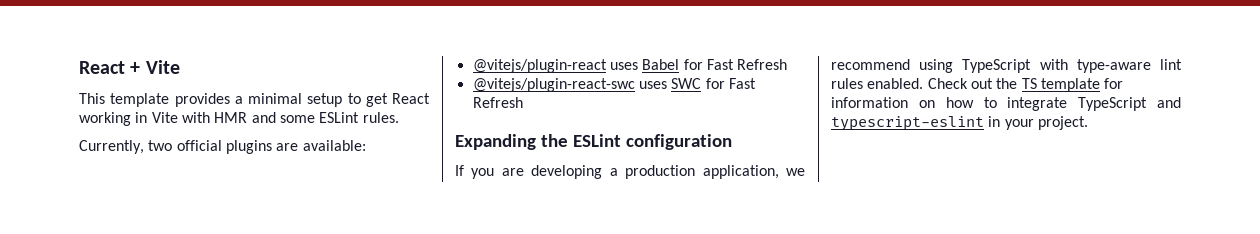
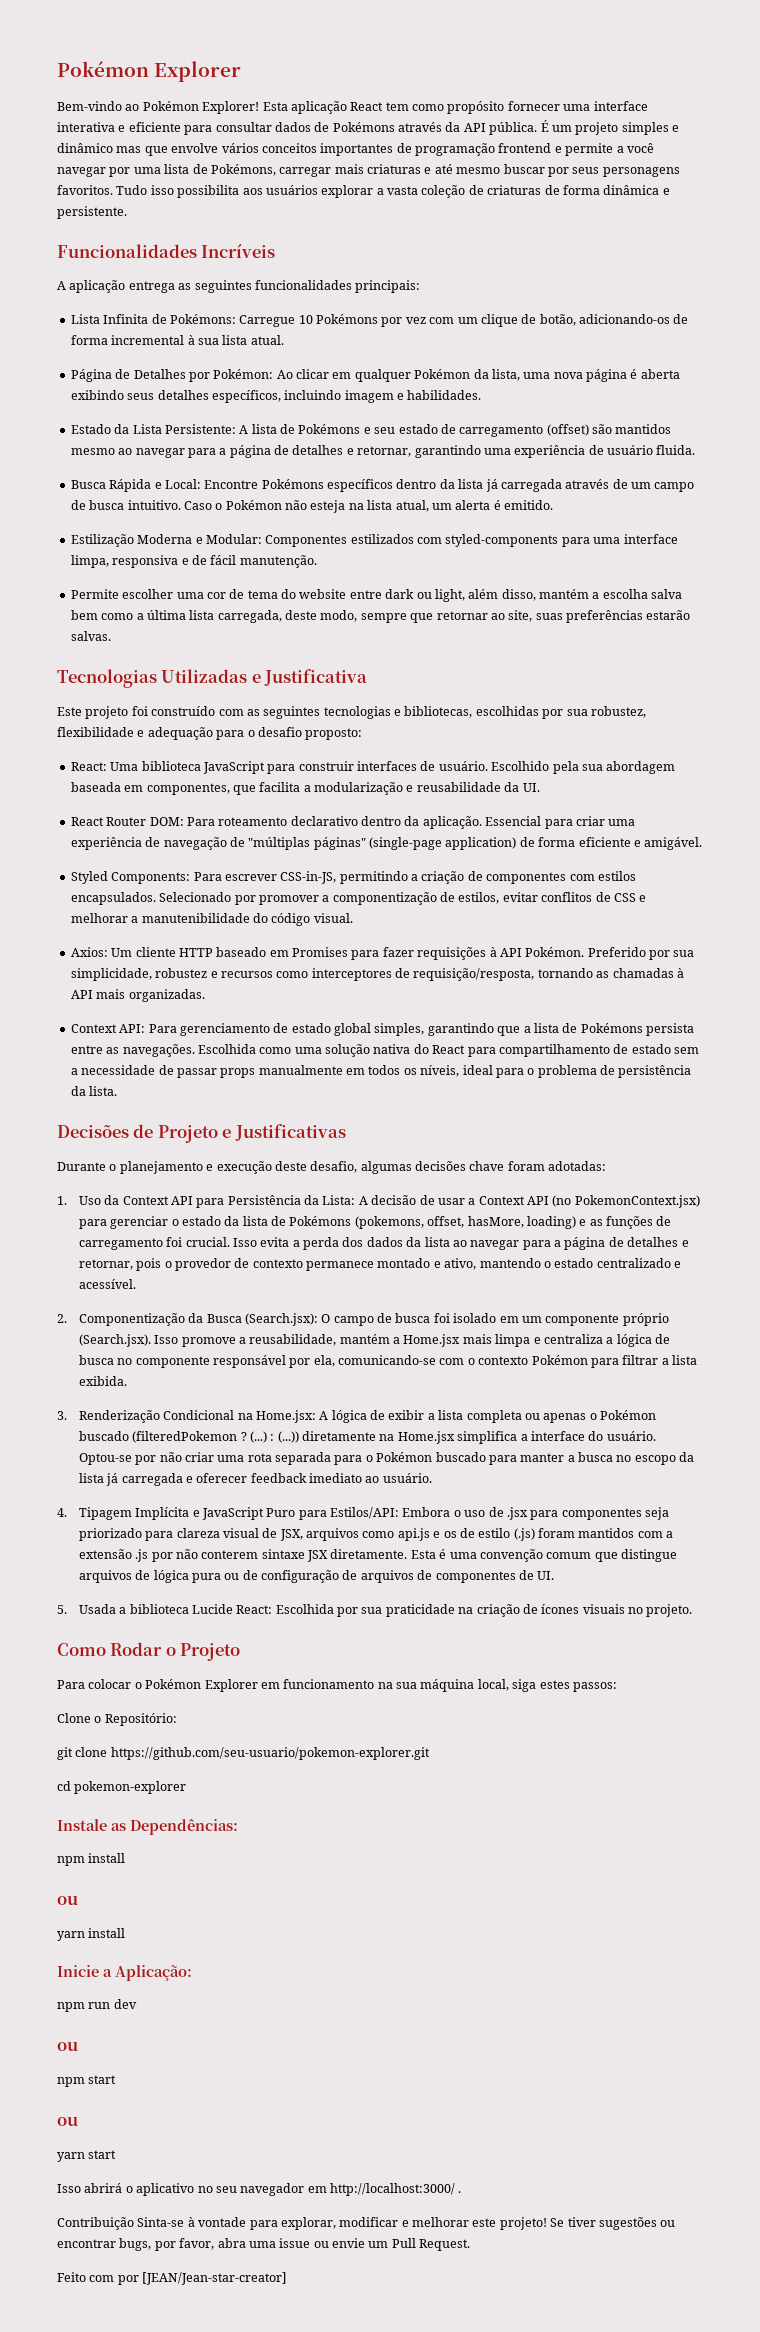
[79,60,180,74] [79,93,430,107] [79,112,399,126] [79,140,366,154] [472,59,788,73] [472,78,756,92] [472,97,523,108] [455,134,732,150] [455,165,805,179] [831,59,1182,73] [831,78,1124,92] [831,97,1181,111] [831,116,1088,131] React + Vite // This template provides a minimal setup to get React working in Vite with HMR and some ESLint rules. // Currently, two official plugins are available: // @vitejs/plugin-react uses Babel for Fast Refresh // @vitejs/plugin-react-swc uses SWC for Fast Refresh // Expanding the ESLint configuration // If you are developing a production application, we recommend using TypeScript with type-aware lint rules enabled. Check out the TS template for information on how to integrate TypeScript and typescript-eslint in your project. -> [57,61,242,82] [57,101,648,114] [57,120,679,135] [57,143,654,156] [57,164,680,177] [57,185,670,198] [57,206,127,219] [57,243,276,258] [57,280,421,293] [70,314,689,327] [70,335,284,345] [70,369,680,382] [70,390,482,403] [70,424,672,437] [70,445,696,458] [70,479,695,492] [70,500,553,513] [70,534,678,547] [70,555,317,568] [70,589,683,602] [70,610,691,623] [70,631,111,641] [57,669,368,688] [57,706,646,719] [57,727,363,740] [70,761,676,774] [70,782,540,795] [70,816,636,829] [70,837,703,850] [70,871,636,884] [70,892,647,905] [70,913,353,926] [70,947,695,960] [70,968,684,981] [70,989,205,1002] [70,1023,694,1036] [70,1044,699,1057] [70,1065,692,1078] [70,1086,118,1096] [57,1124,346,1143] [57,1161,607,1174] [57,1195,700,1208] [78,1216,672,1229] [78,1237,689,1250] [78,1258,682,1271] [78,1279,136,1289] [57,1313,669,1326] [78,1334,671,1347] [78,1355,698,1368] [78,1376,127,1386] [57,1410,657,1423] [78,1431,656,1444] [78,1452,695,1465] [78,1473,432,1486] [57,1507,670,1520] [78,1528,674,1541] [78,1549,678,1562] [78,1570,555,1583] [57,1604,693,1617] [57,1642,241,1661] [57,1679,617,1692] [57,1713,177,1726] [57,1747,430,1760] [57,1781,187,1794] [57,1818,238,1835] [57,1853,126,1866] [57,1895,78,1905] [57,1928,126,1941] [57,1965,192,1981] [57,1999,137,2012] [57,2041,78,2051] [57,2075,117,2087] [57,2116,78,2126] [57,2150,117,2162] [57,2183,462,2196] [57,2217,676,2230] [57,2238,471,2251] [57,2272,288,2285] Pokémon Explorer // Bem-vindo ao Pokémon Explorer! Esta aplicação React tem como propósito fornecer uma interface interativa e eficiente para consultar dados de Pokémons através da API pública. É um projeto simples e dinâmico mas que envolve vários conceitos importantes de programação frontend e permite a você navegar por uma lista de Pokémons, carregar mais criaturas e até mesmo buscar por seus personagens favoritos. Tudo isso possibilita aos usuários explorar a vasta coleção de criaturas de forma dinâmica e persistente. // Funcionalidades Incríveis // A aplicação entrega as seguintes funcionalidades principais: // Lista Infinita de Pokémons: Carregue 10 Pokémons por vez com um clique de botão, adicionando-os de forma incremental à sua lista atual. // Página de Detalhes por Pokémon: Ao clicar em qualquer Pokémon da lista, uma nova página é aberta exibindo seus detalhes específicos, incluindo imagem e habilidades. // Estado da Lista Persistente: A lista de Pokémons e seu estado de carregamento (offset) são mantidos mesmo ao navegar para a página de detalhes e retornar, garantindo uma experiência de usuário fluida. // Busca Rápida e Local: Encontre Pokémons específicos dentro da lista já carregada através de um campo de busca intuitivo. Caso o Pokémon não esteja na lista atual, um alerta é emitido. // Estilização Moderna e Modular: Componentes estilizados com styled-components para uma interface limpa, responsiva e de fácil manutenção. // Permite escolher uma cor de tema do website entre dark ou light, além disso, mantém a escolha salva bem como a última lista carregada, deste modo, sempre que retornar ao site, suas preferências estarão salvas. // Tecnologias Utilizadas e Justificativa // Este projeto foi construído com as seguintes tecnologias e bibliotecas, escolhidas por sua robustez, flexibilidade e adequação para o desafio proposto: // React: Uma biblioteca JavaScript para construir interfaces de usuário. Escolhido pela sua abordagem baseada em componentes, que facilita a modularização e reusabilidade da UI. // React Router DOM: Para roteamento declarativo dentro da aplicação. Essencial para criar uma experiência de navegação de "múltiplas páginas" (single-page application) de forma eficiente e amigável. // Styled Components: Para escrever CSS-in-JS, permitindo a criação de componentes com estilos encapsulados. Selecionado por promover a componentização de estilos, evitar conflitos de CSS e melhorar a manutenibilidade do código visual. // Axios: Um cliente HTTP baseado em Promises para fazer requisições à API Pokémon. Preferido por sua simplicidade, robustez e recursos como interceptores de requisição/resposta, tornando as chamadas à API mais organizadas. // Context API: Para gerenciamento de estado global simples, garantindo que a lista de Pokémons persista entre as navegações. Escolhida como uma solução nativa do React para compartilhamento de estado sem a necessidade de passar props manualmente em todos os níveis, ideal para o problema de persistência da lista. // Decisões de Projeto e Justificativas // Durante o planejamento e execução deste desafio, algumas decisões chave foram adotadas: // 1. Uso da Context API para Persistência da Lista: A decisão de usar a Context API (no PokemonContext.jsx) para gerenciar o estado da lista de Pokémons (pokemons, offset, hasMore, loading) e as funções de carregamento foi crucial. Isso evita a perda dos dados da lista ao navegar para a página de detalhes e retornar, pois o provedor de contexto permanece montado e ativo, mantendo o estado centralizado e acessível. // 2. Componentização da Busca (Search.jsx): O campo de busca foi isolado em um componente próprio (Search.jsx). Isso promove a reusabilidade, mantém a Home.jsx mais limpa e centraliza a lógica de busca no componente responsável por ela, comunicando-se com o contexto Pokémon para filtrar a lista exibida. // 3. Renderização Condicional na Home.jsx: A lógica de exibir a lista completa ou apenas o Pokémon buscado (filteredPokemon ? (...) : (...)) diretamente na Home.jsx simplifica a interface do usuário. Optou-se por não criar uma rota separada para o Pokémon buscado para manter a busca no escopo da lista já carregada e oferecer feedback imediato ao usuário. // 4. Tipagem Implícita e JavaScript Puro para Estilos/API: Embora o uso de .jsx para componentes seja priorizado para clareza visual de JSX, arquivos como api.js e os de estilo (.js) foram mantidos com a extensão .js por não conterem sintaxe JSX diretamente. Esta é uma convenção comum que distingue arquivos de lógica pura ou de configuração de arquivos de componentes de UI. // 5. Usada a biblioteca Lucide React: Escolhida por sua praticidade na criação de ícones visuais no projeto. // Como Rodar o Projeto // Para colocar o Pokémon Explorer em funcionamento na sua máquina local, siga estes passos: // Clone o Repositório: // git clone https://github.com/seu-usuario/pokemon-explorer.git // cd pokemon-explorer // Instale as Dependências: // npm install // ou // yarn install // Inicie a Aplicação: // npm run dev // ou // npm start // ou // yarn start // Isso abrirá o aplicativo no seu navegador em http://localhost:3000/ . // Contribuição Sinta-se à vontade para explorar, modificar e melhorar este projeto! Se tiver sugestões ou encontrar bugs, por favor, abra uma issue ou envie um Pull Request. // Feito com por [JEAN/Jean-star-creator]

